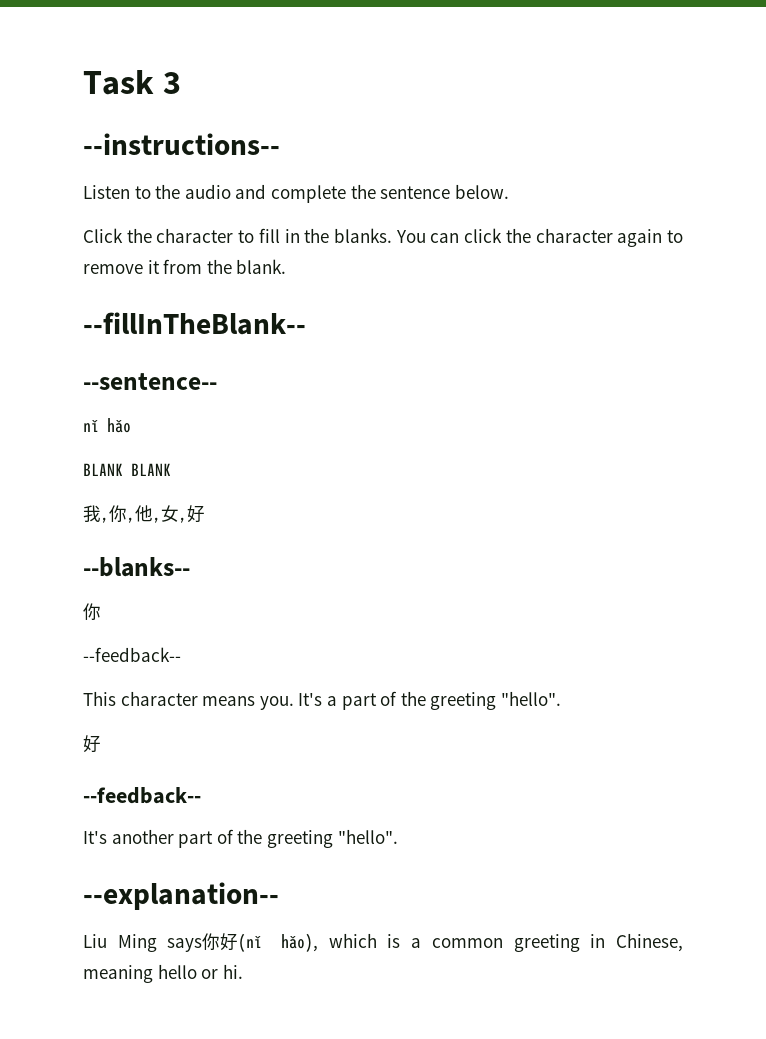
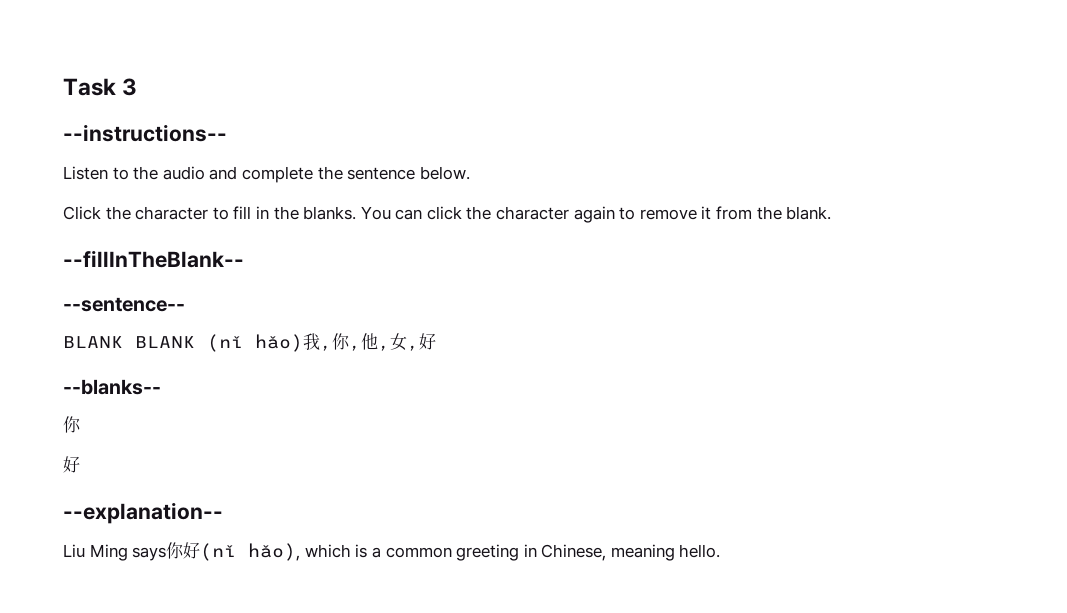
[83,418,131,433] // nǐ hǎo -> (185, 304) none
(171, 469) // -> [207,334,303,352] (nǐ hǎo)
[83,647,181,662] [83,691,561,710] [83,735,101,753] [83,787,201,804] [83,829,398,848] --feedback-- // This character means you. It's a part of the greeting "hello". // 好 // --feedback-- // It's another part of the greeting "hello". -> [63,456,80,473] 好
[157,964,243,979] hello or hi. -> [679,544,721,558] hello.

